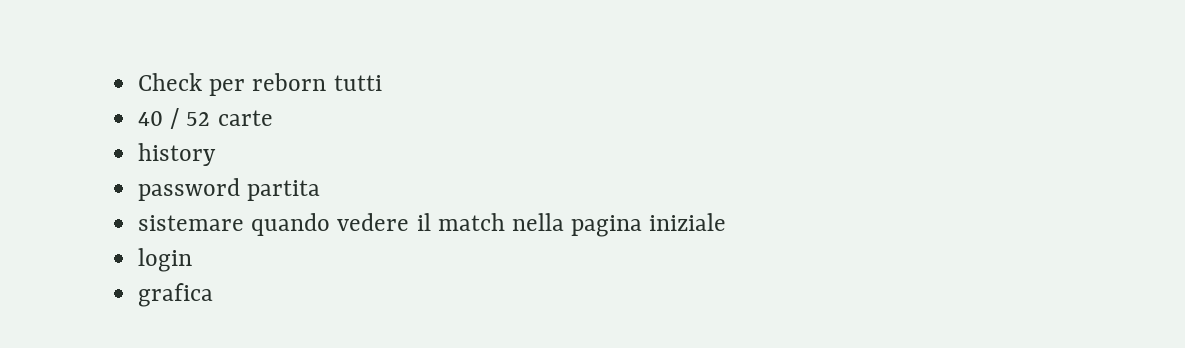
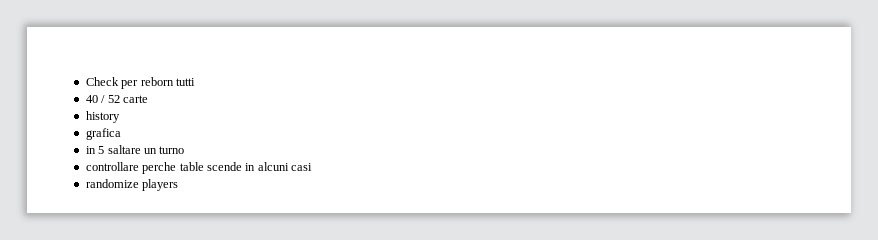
[138,178,321,201] [138,213,727,237] [138,248,193,272] [138,283,214,307] password partita // sistemare quando vedere il match nella pagina iniziale // login // grafica -> [85,128,121,140] [85,145,185,154] [85,162,312,174] [85,179,179,191] grafica // in 5 saltare un turno // controllare perche table scende in alcuni casi // randomize players

